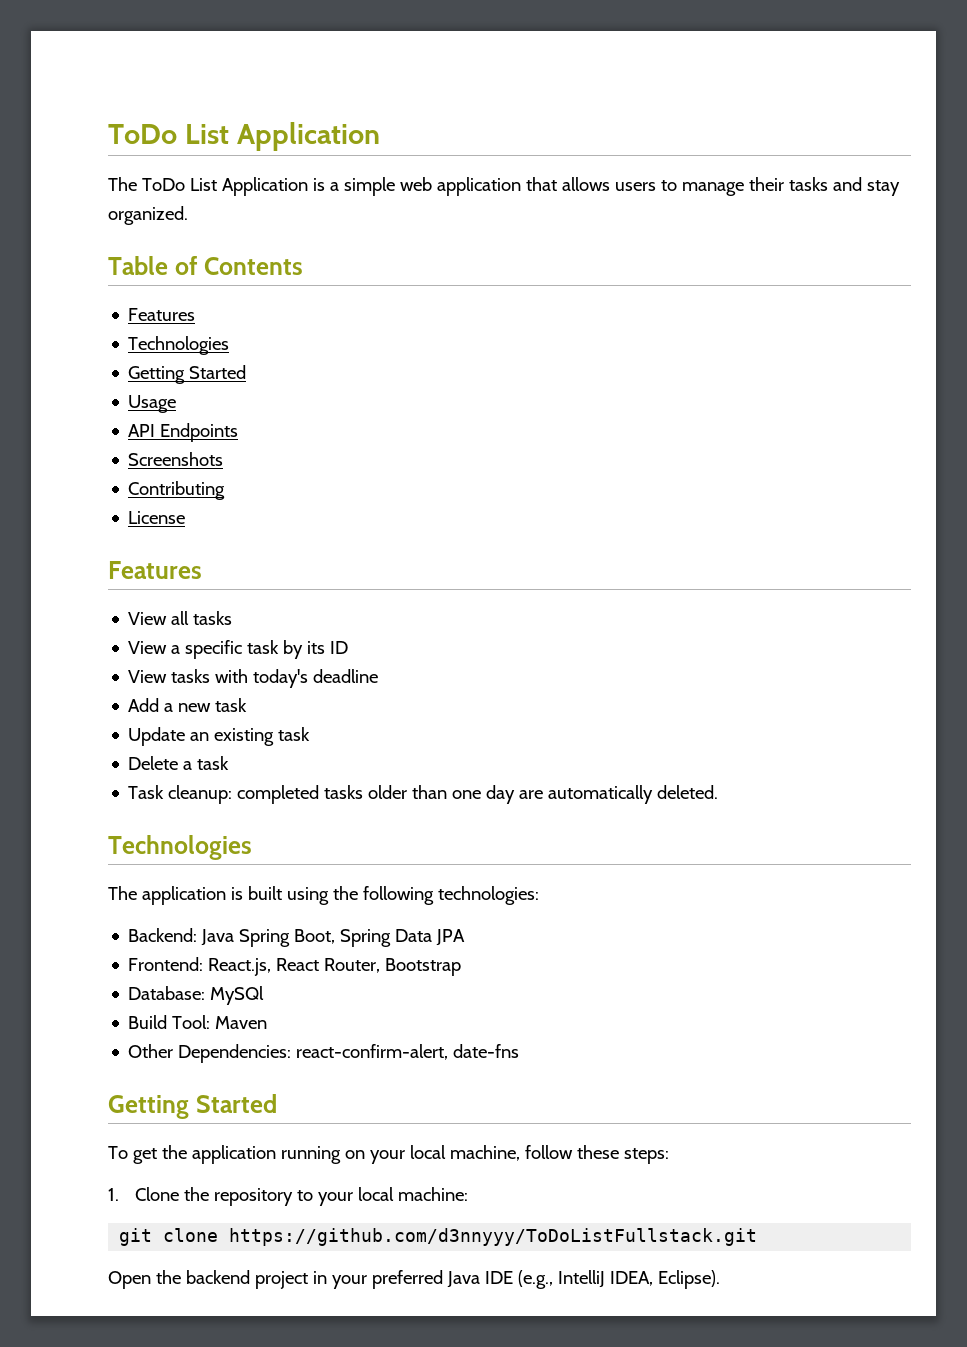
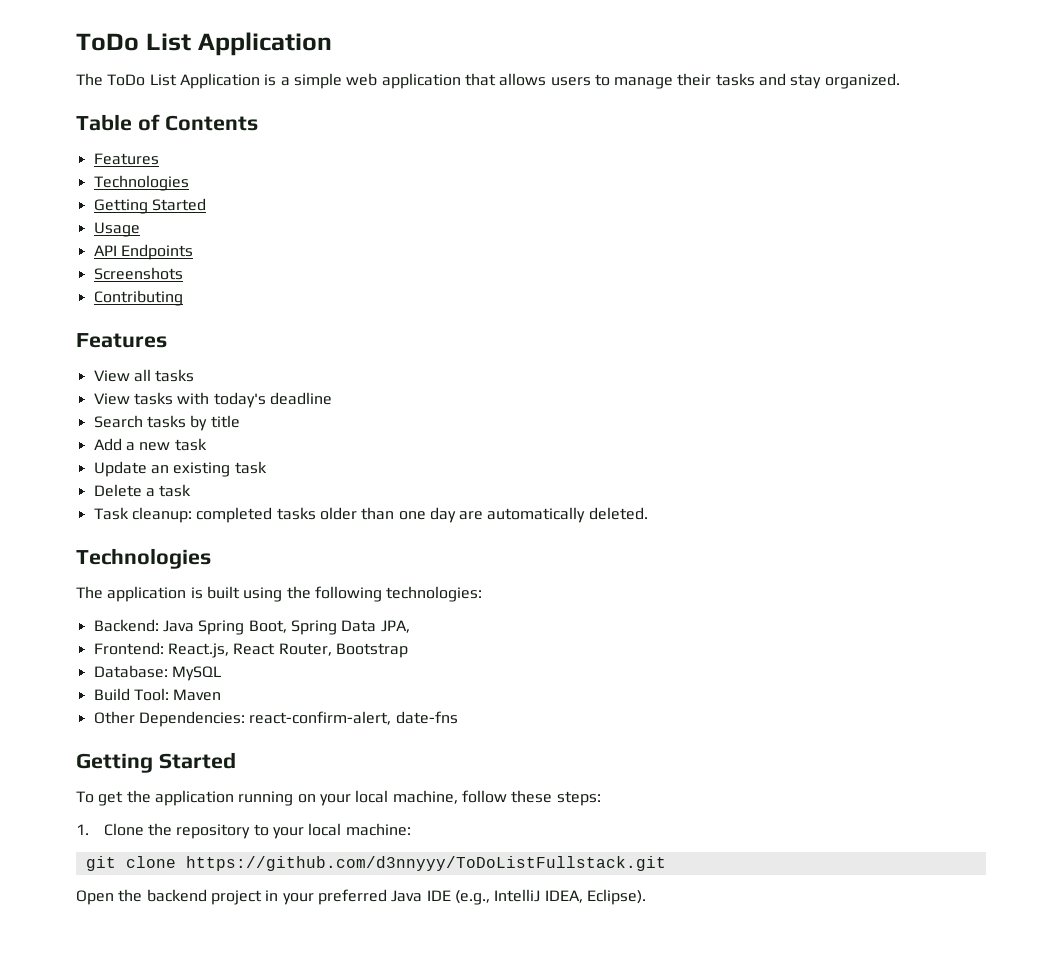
[128,511,186,524] // License -> (183, 298) none
[128,640,349,659] // View a specific task by its ID -> (195, 375) none
(379, 676) none -> [93,415,240,431] // Search tasks by title
[436,929,466,946] JPA -> [380,620,410,633] JPA,
[210,986,265,1005] MySQl -> [171,666,221,681] MySQL

